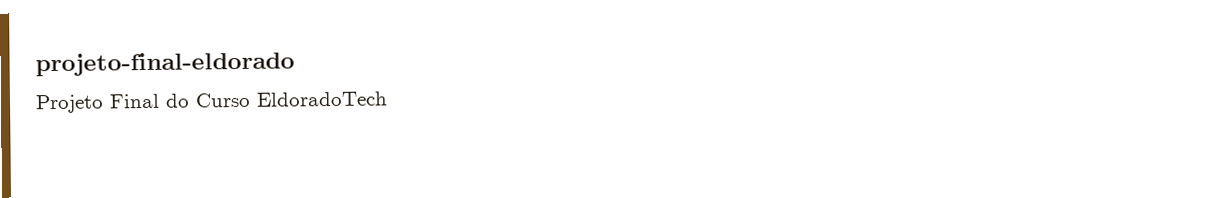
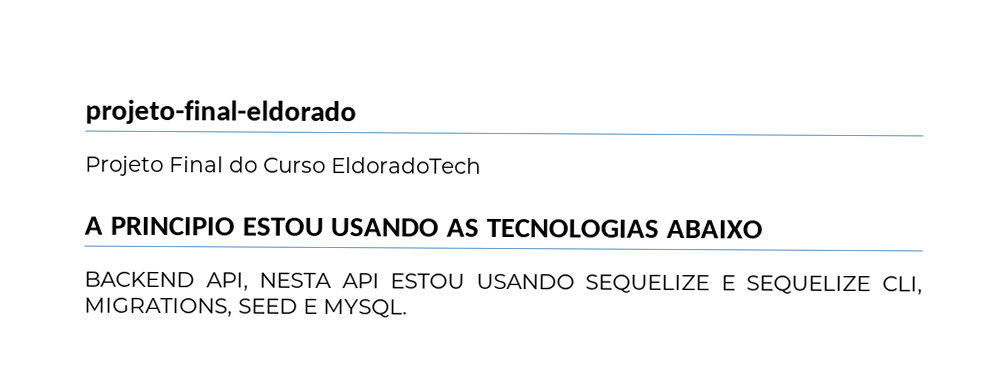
(388, 99) none -> [84,216,763,239] [84,271,923,296] [84,297,408,318] // A PRINCIPIO ESTOU USANDO AS TECNOLOGIAS ABAIXO // BACKEND API, NESTA API ESTOU USANDO SEQUELIZE E SEQUELIZE CLI, MIGRATIONS, SEED E MYSQL.

